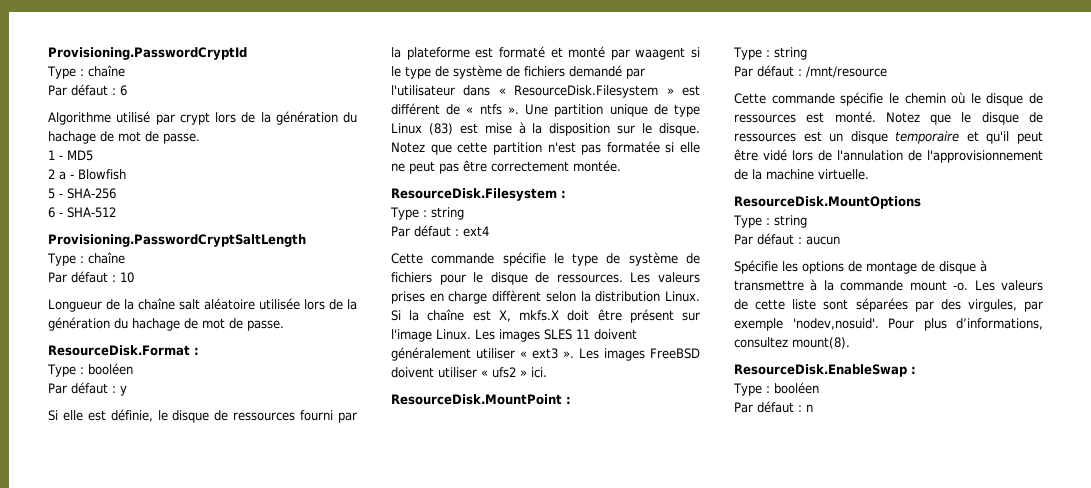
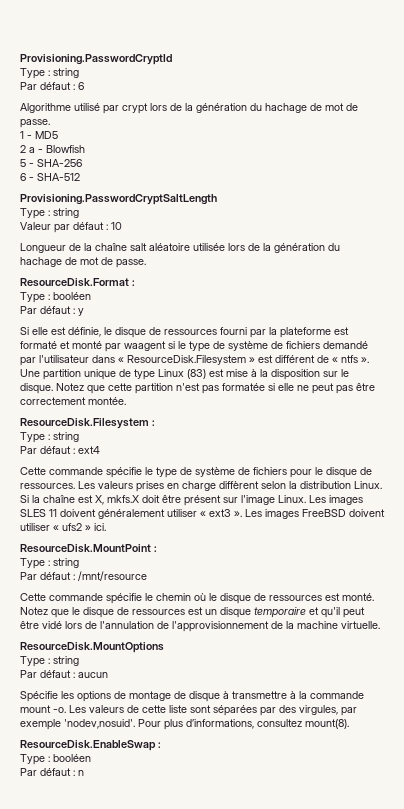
[87,65,125,77] chaîne -> [53,68,79,78] string
[87,252,125,264] [48,272,67,283] chaîne // Par -> [53,208,79,218] [20,222,70,233] string // Valeur par

